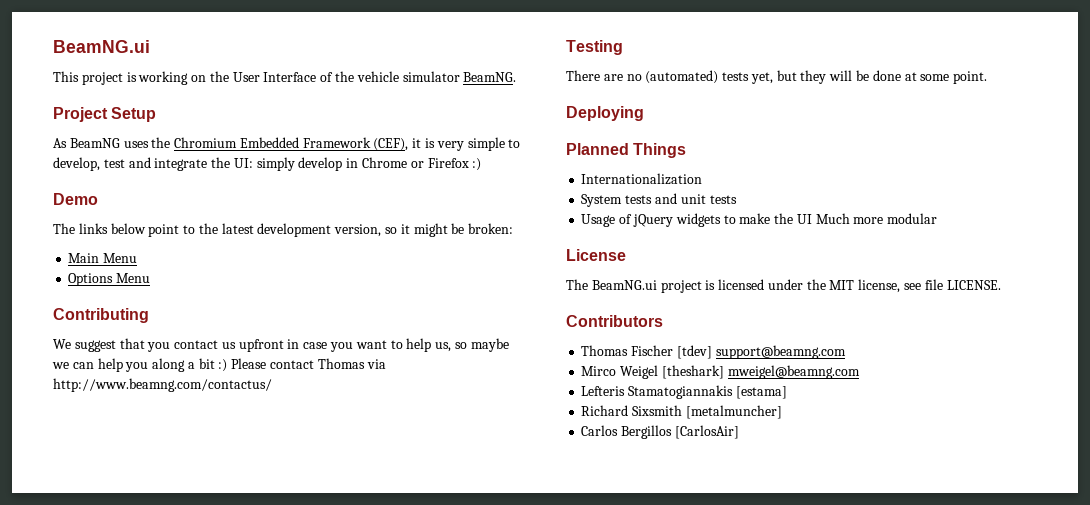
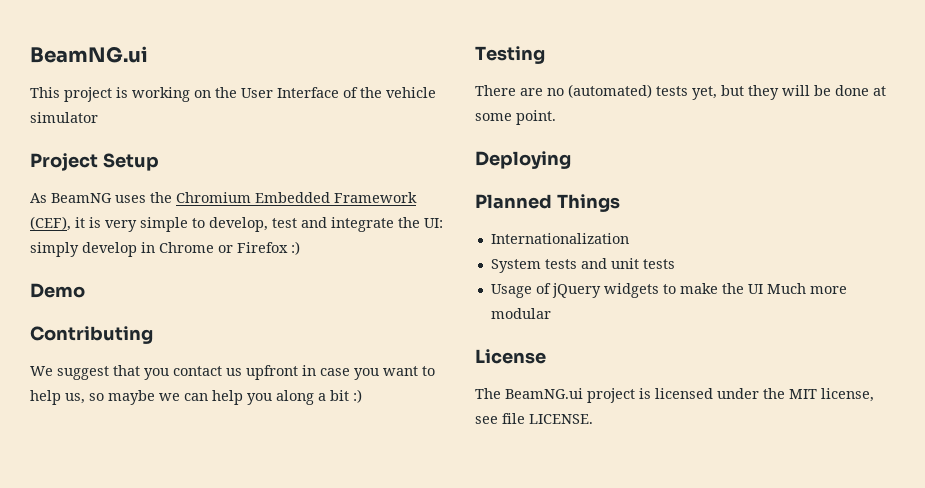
[463,72,517,82] BeamNG. -> (98, 117) none
[53,223,514,237] [68,253,138,263] [68,273,151,286] // The links below point to the latest development version, so it might be broken: // Main Menu // Options Menu -> (85, 290) none
[231,358,386,369] [53,378,272,392] Please contact Thomas via http://www.beamng.com/contactus/ -> (362, 396) none
[566,315,663,327] [581,345,846,359] [581,365,860,379] [581,385,787,399] [581,405,782,419] [581,425,739,439] // Contributors // Thomas Fischer [tdev] support@beamng.com // Mirco Weigel [theshark] mweigel@beamng.com // Lefteris Stamatogiannakis [estama] // Richard Sixsmith [metalmuncher] // Carlos Bergillos [CarlosAir] -> (593, 419) none

